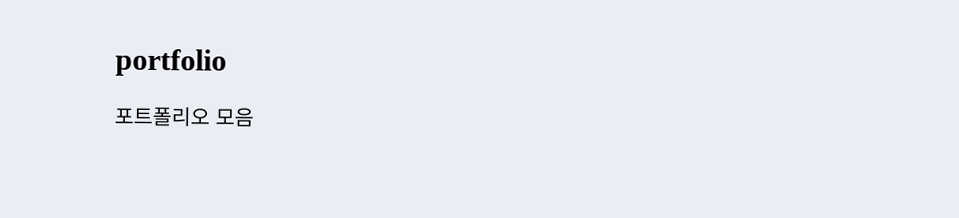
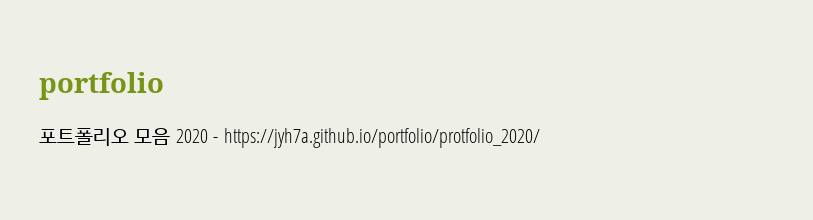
(255, 117) none -> [175,128,540,148] 2020 - https://jyh7a.github.io/portfolio/protfolio_2020/

